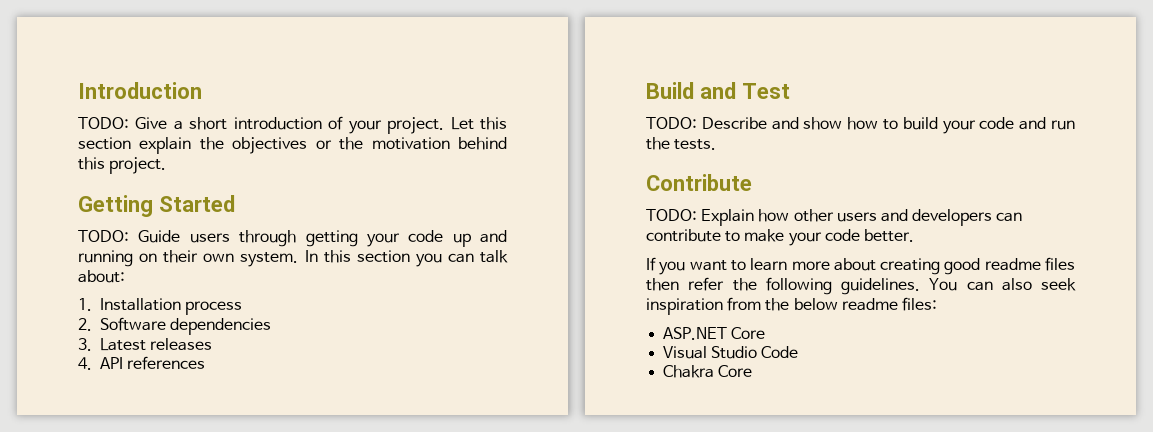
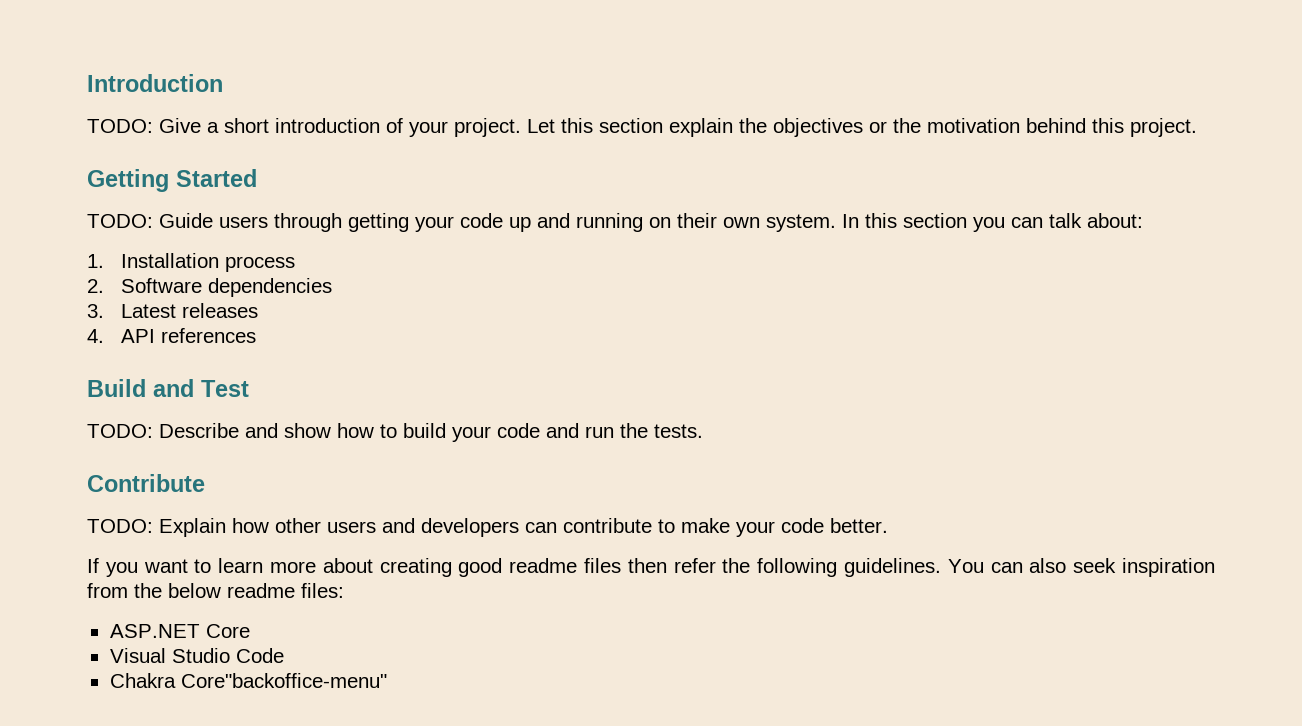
[718,365,753,377] Core -> [180,673,387,688] Core"backoffice-menu"

